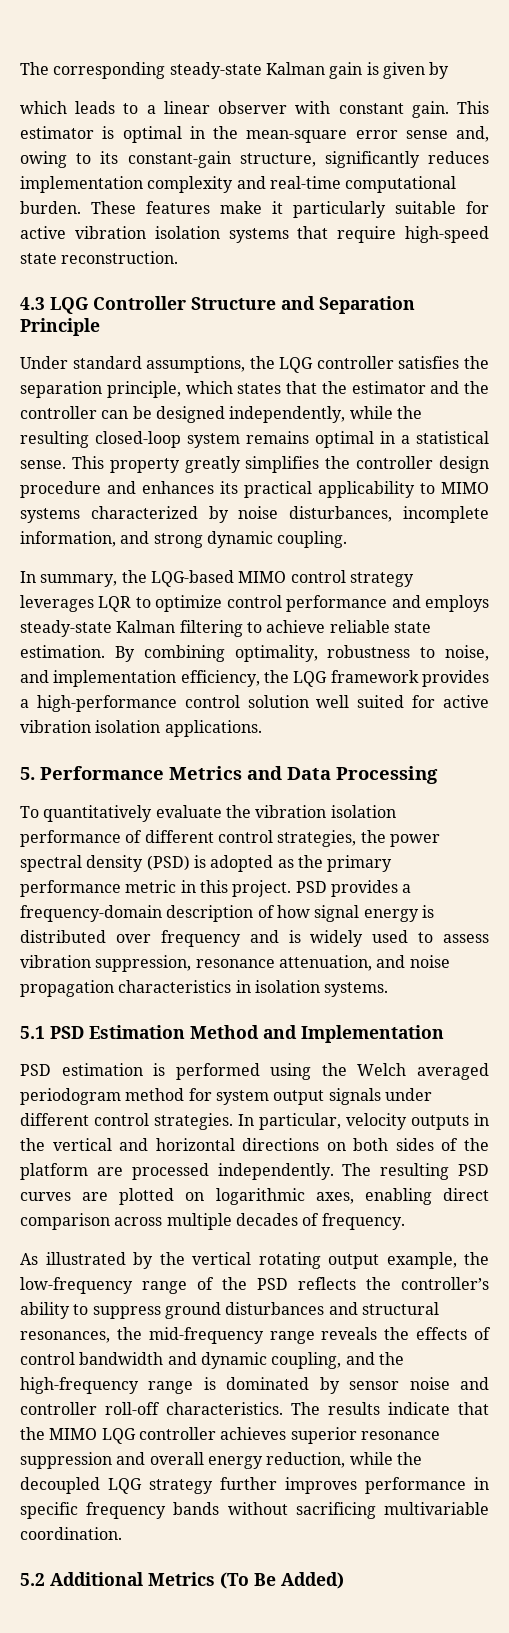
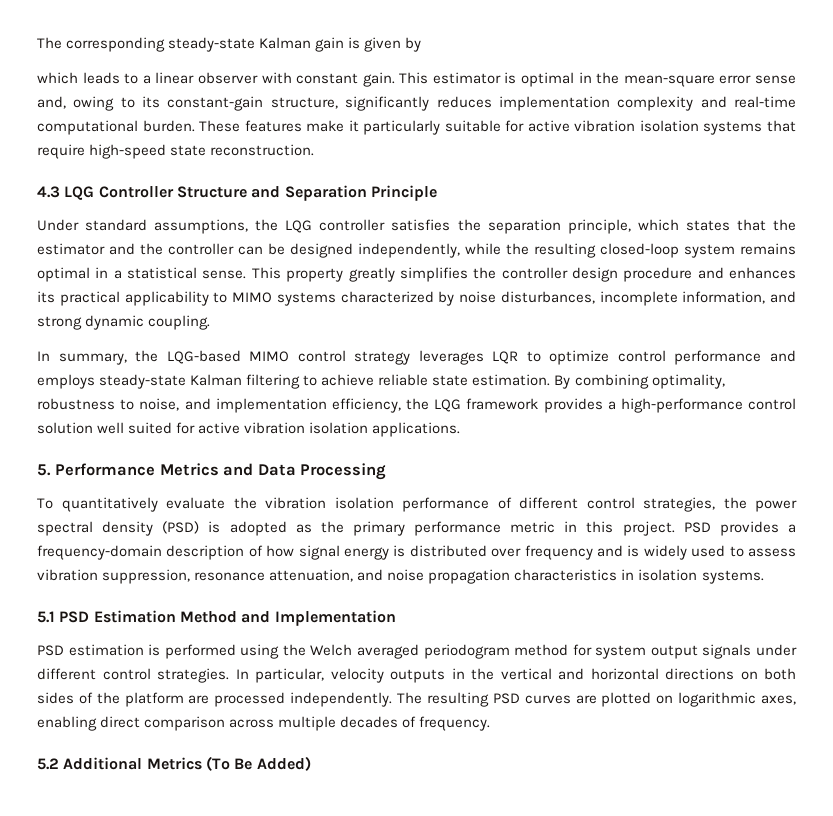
[20,1252,489,1269] [20,1277,489,1294] [20,1302,439,1319] [20,1327,491,1344] [20,1352,404,1369] [20,1377,489,1394] [20,1402,489,1415] [20,1427,440,1444] [20,1452,422,1469] [20,1477,489,1494] [20,1502,489,1519] [20,1527,122,1540] // As illustrated by the vertical rotating output example, the low-frequency range of the PSD reflects the controller’s ability to suppress ground disturbances and structural resonances, the mid-frequency range reveals the effects of control bandwidth and dynamic coupling, and the high-frequency range is dominated by sensor noise and controller roll-off characteristics. The results indicate that the MIMO LQG controller achieves superior resonance suppression and overall energy reduction, while the decoupled LQG strategy further improves performance in specific frequency bands without sacrificing multivariable coordination. -> (491, 723) none

